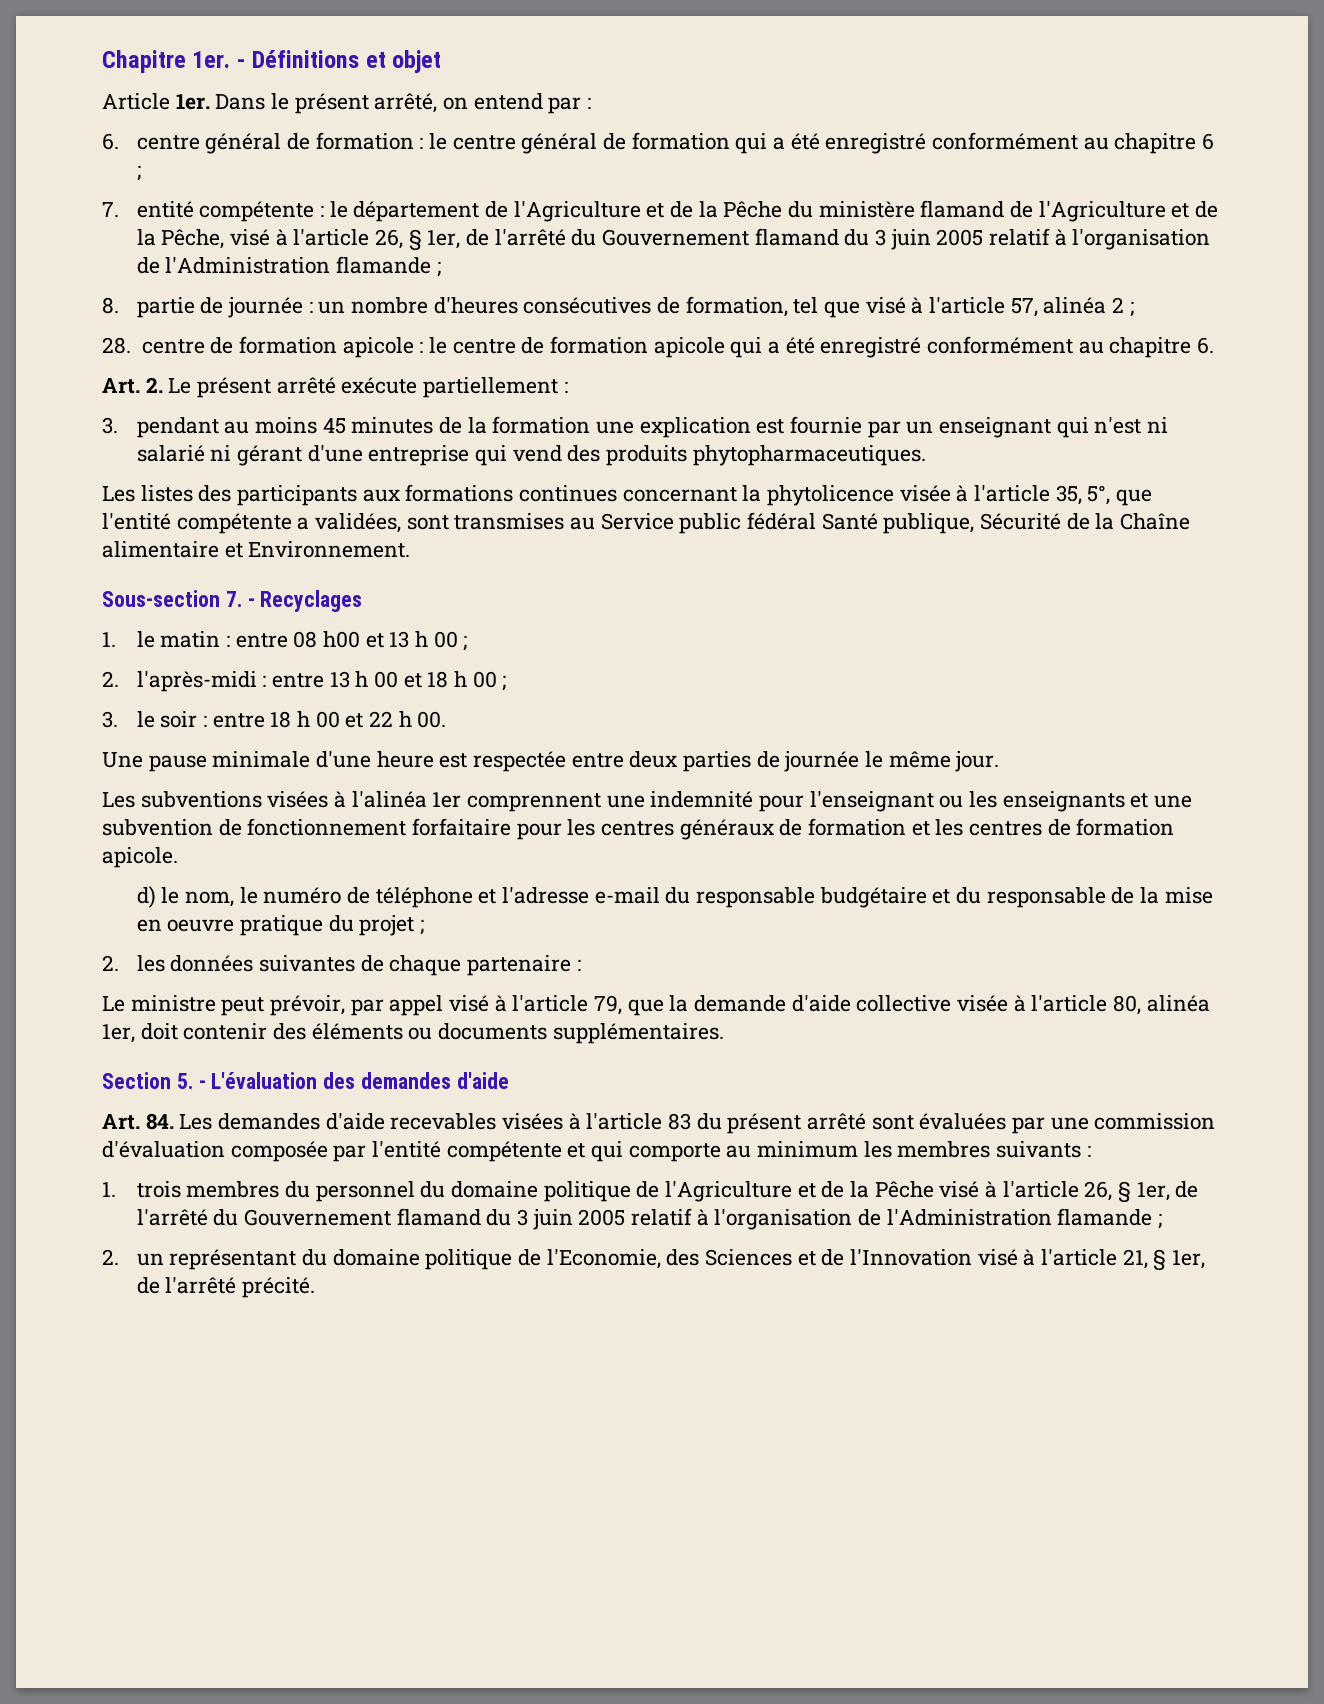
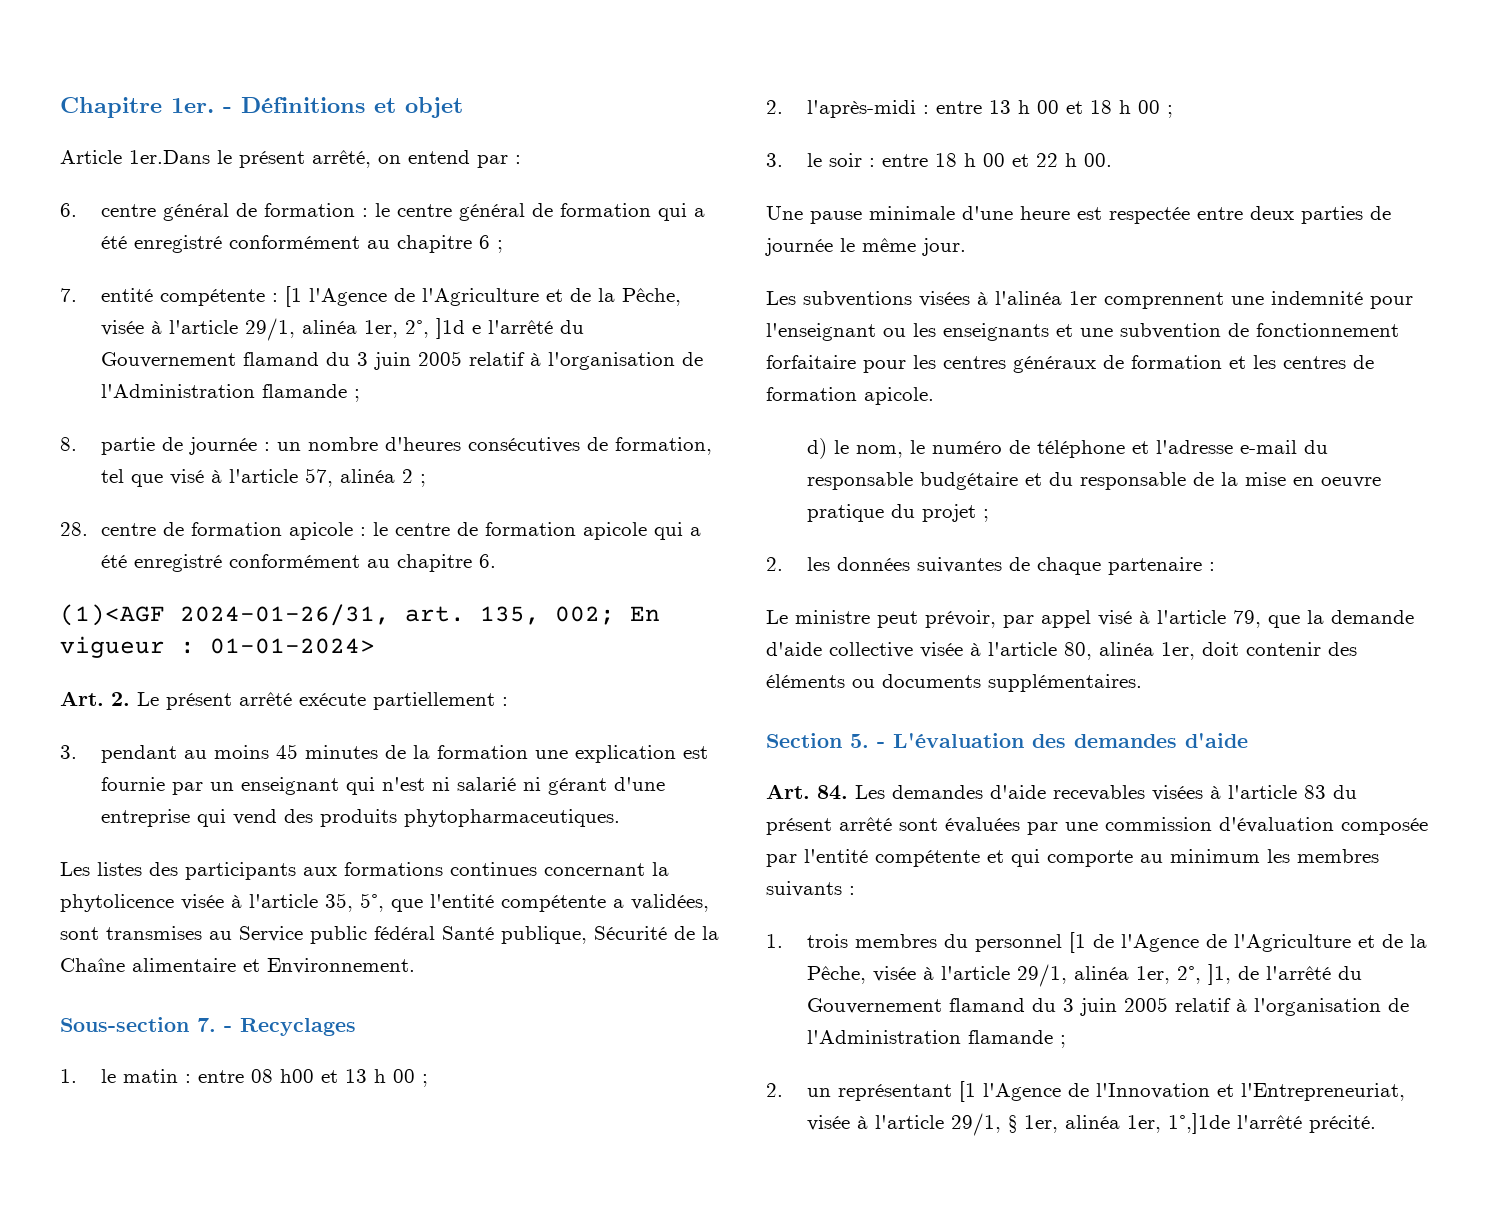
[175,94,266,110] 1er. Dans -> [129,150,210,164] 1er.Dans
[329,200,1218,222] [136,229,489,251] le département de l'Agriculture et de la Pêche du ministère flamand de l'Agriculture et de la Pêche, visé à l'article 26, § 1er, de -> [284,286,681,307] [100,318,481,341] [1 l'Agence de l'Agriculture et de la Pêche, visée à l'article 29/1, alinéa 1er, 2°, ]1d e
(1214, 345) none -> [60,604,660,626] [60,636,375,658] // (1)<AGF 2024-01-26/31, art. 135, 002; En vigueur : 01-01-2024>
[420,1181,1170,1203] du domaine politique de l'Agriculture et de la Pêche visé à l'article 26, § 1er, -> [1068,932,1427,953] [806,964,1231,987] [1 de l'Agence de l'Agriculture et de la Pêche, visée à l'article 29/1, alinéa 1er, 2°, ]1,
[301,1249,1205,1271] [136,1277,160,1294] du domaine politique de l'Economie, des Sciences et de l'Innovation visé à l'article 21, § 1er, de -> [958,1081,1405,1102] [806,1113,1230,1136] [1 l'Agence de l'Innovation et l'Entrepreneuriat, visée à l'article 29/1, § 1er, alinéa 1er, 1°,]1de

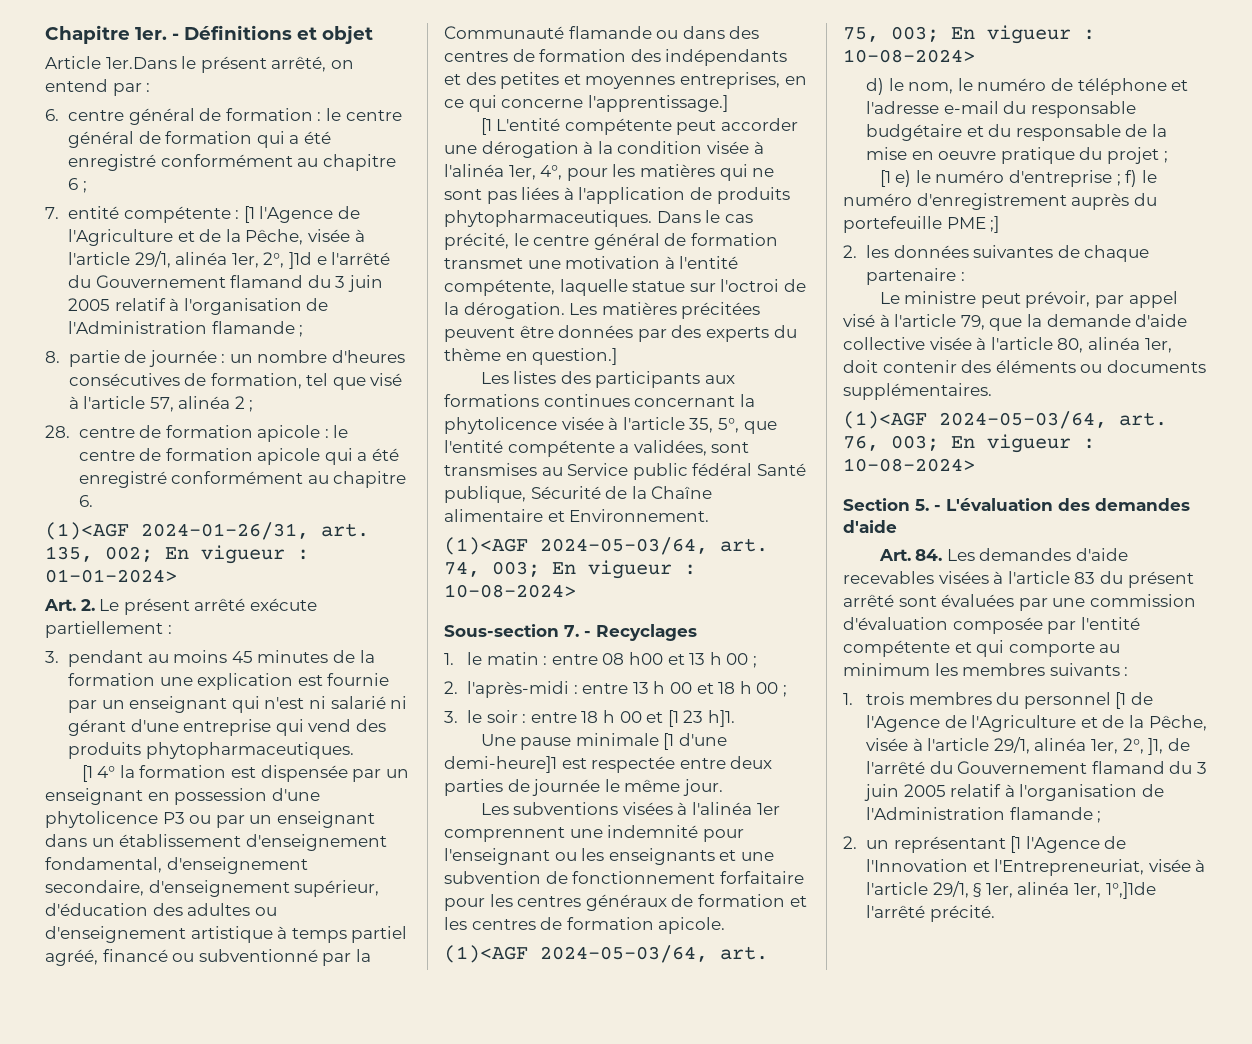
(620, 818) none -> [81,765,409,782] [45,788,320,805] [45,811,375,828] [45,834,387,851] [45,857,308,874] [45,880,380,897] [45,903,277,916] [45,926,408,943] [45,949,371,966] [444,26,760,39] [444,49,788,66] [444,72,807,89] [444,95,728,112] [480,118,799,135] [444,141,764,158] [444,164,775,181] [444,187,790,204] [444,210,753,227] [444,233,778,250] [444,256,739,269] [444,279,806,296] [444,302,761,319] [444,325,797,342] [444,348,618,365] // [1 4° la formation est dispensée par un enseignant en possession d'une phytolicence P3 ou par un enseignant dans un établissement d'enseignement fondamental, d'enseignement secondaire, d'enseignement supérieur, d'éducation des adultes ou d'enseignement artistique à temps partiel agréé, financé ou subventionné par la Communauté flamande ou dans des centres de formation des indépendants et des petites et moyennes entreprises, en ce qui concerne l'apprentissage.] // [1 L'entité compétente peut accorder une dérogation à la condition visée à l'alinéa 1er, 4°, pour les matières qui ne sont pas liées à l'application de produits phytopharmaceutiques. Dans le cas précité, le centre général de formation transmet une motivation à l'entité compétente, laquelle statue sur l'octroi de la dérogation. Les matières précitées peuvent être données par des experts du thème en question.]
(415, 966) none -> [444,537,768,555] [444,560,696,579] [444,584,576,598] // (1)<AGF 2024-05-03/64, art. 74, 003; En vigueur : 10-08-2024>
[1035,153,1112,167] 22 h 00. -> [667,710,735,727] [1 23 h]1.
[962,206,1070,220] d'une heure -> [663,733,728,750] [444,756,557,773] [1 d'une demi-heure]1
(934, 396) none -> [444,945,768,963] [843,25,1095,44] [843,49,975,63] // (1)<AGF 2024-05-03/64, art. 75, 003; En vigueur : 10-08-2024>
(989, 515) none -> [879,170,1157,187] [843,193,1157,210] [843,216,1000,233] // [1 e) le numéro d'entreprise ; f) le numéro d'enregistrement auprès du portefeuille PME ;]
(1142, 683) none -> [843,411,1167,429] [843,434,1095,453] [843,458,975,472] // (1)<AGF 2024-05-03/64, art. 76, 003; En vigueur : 10-08-2024>

